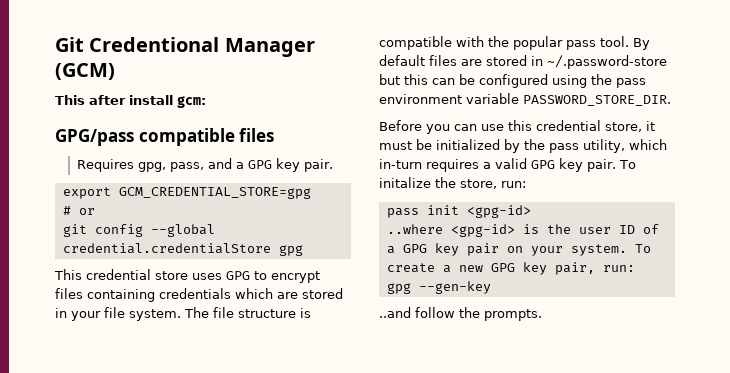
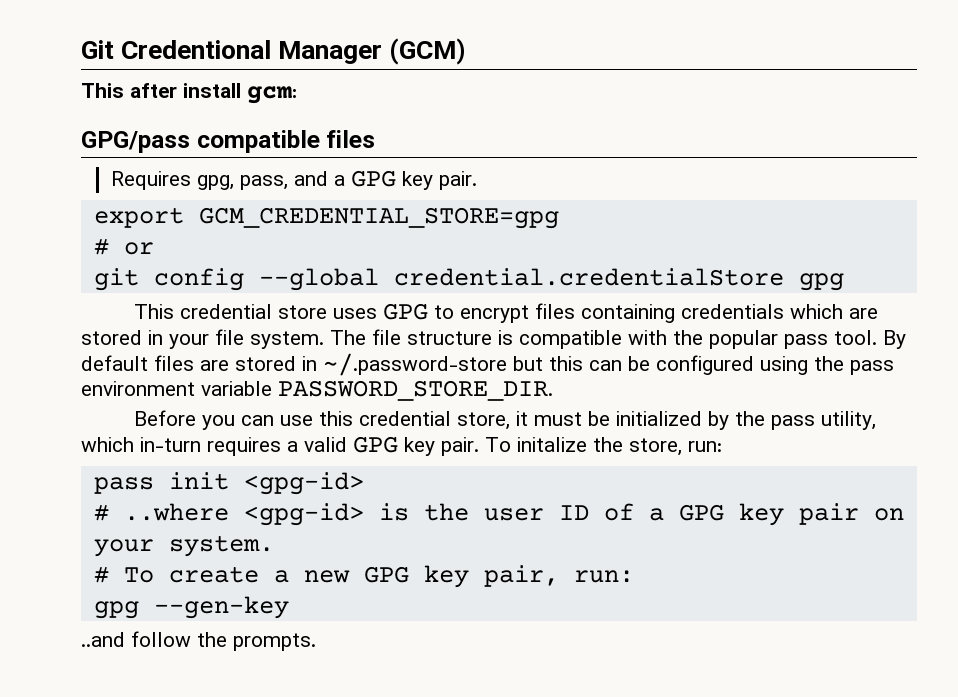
(531, 211) none -> [93,504,109,521] #
(627, 250) none -> [93,566,109,583] // #

